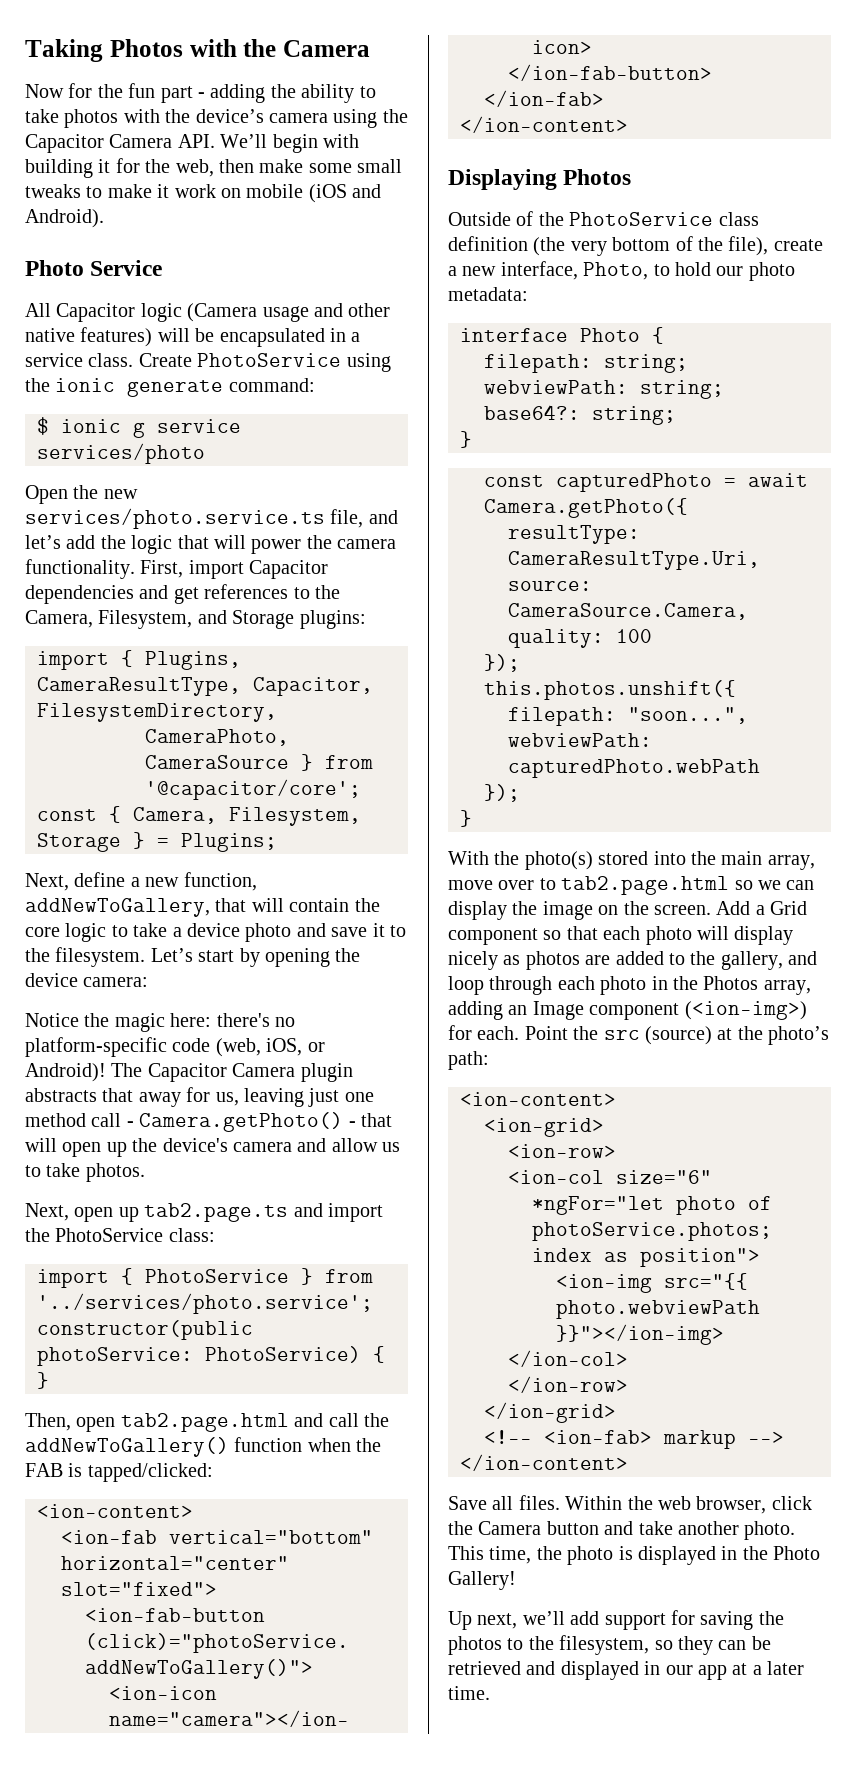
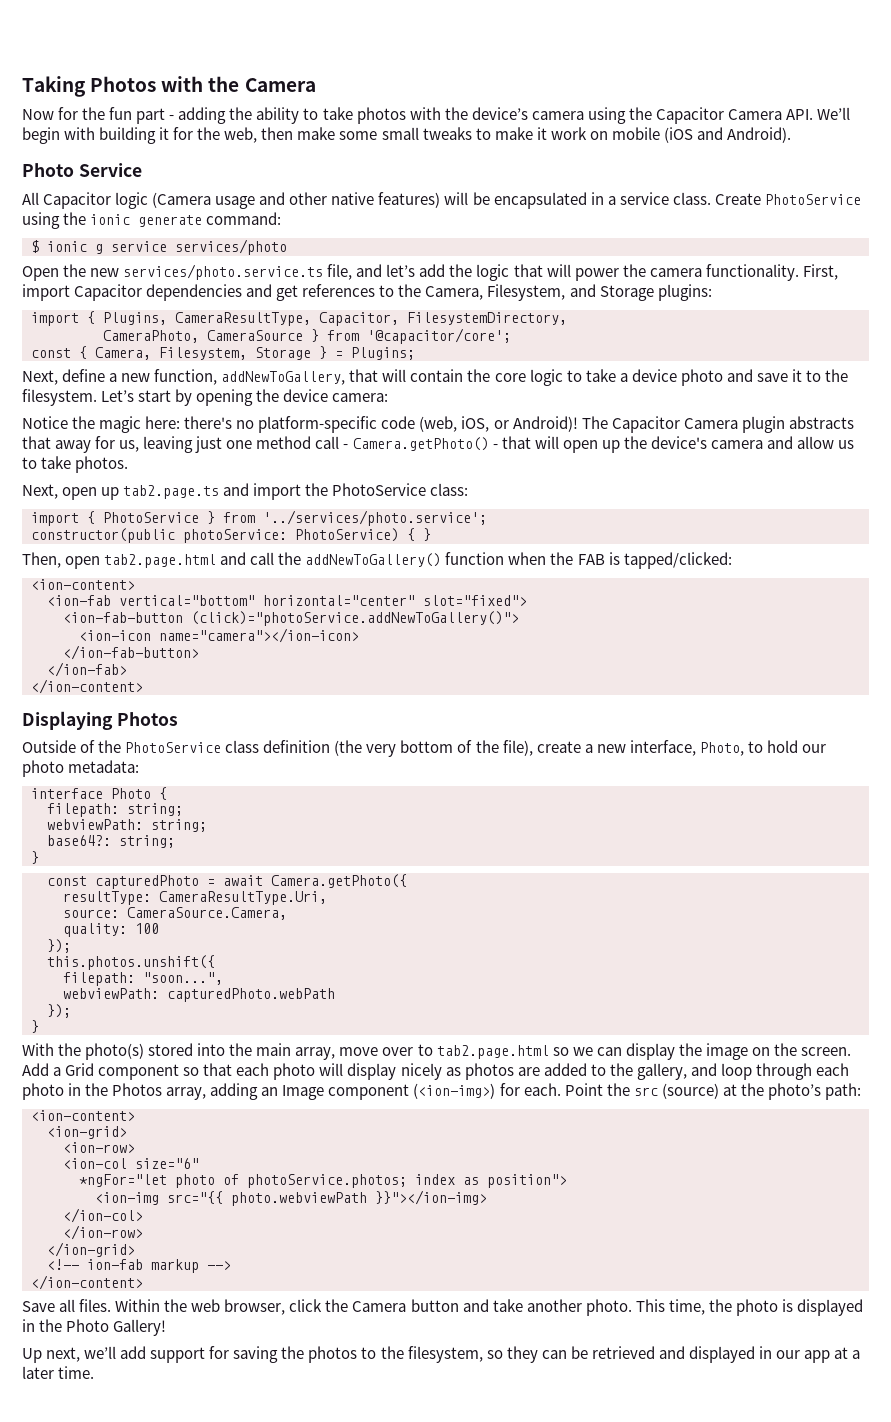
[544,1430,652,1444] <ion-fab> -> [87,1259,143,1270] ion-fab

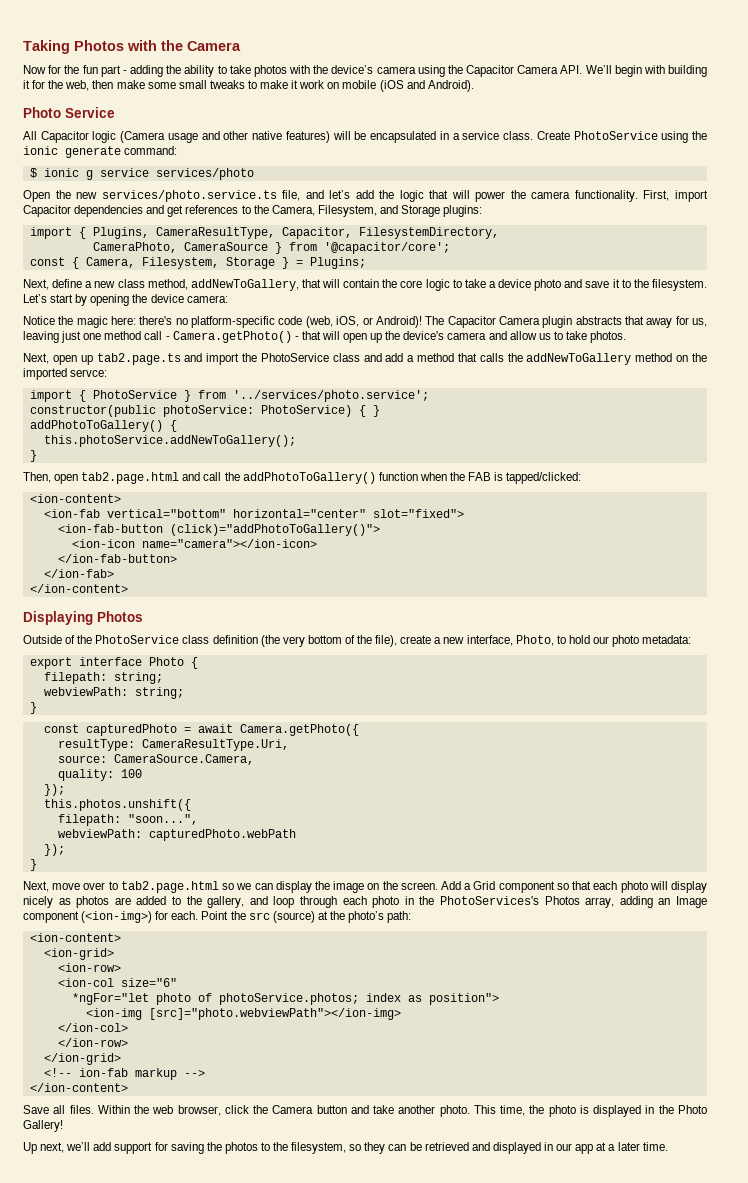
[154,369,218,385] function, -> [117,279,188,290] class method,
[430,483,469,496] class: -> [332,353,708,365] [23,368,108,380] class and add a method that calls the addNewToGallery method on the imported servce:
(431, 534) none -> [29,420,177,432] [43,435,296,447] [29,450,37,462] // addPhotoToGallery() { // this.photoService.addNewToGallery(); // }
[305,553,442,567] addNewToGallery() -> [242,472,376,484] addPhotoToGallery()
[191,611,519,626] (click)="photoService.addNewToGallery()"> -> [169,524,380,536] (click)="addPhotoToGallery()">
(140, 766) none -> [29,657,72,669] export
[47,835,175,848] // base64?: string; -> (184, 693) none
[22,1043,336,1060] With the photo(s) stored into the main array, -> [23,881,49,892] Next,
(109, 1089) none -> [440,896,540,905] PhotoServices's
[167,1190,487,1206] src="{{ photo.webviewPath }}"></ion-img> -> [148,1008,401,1020] [src]="photo.webviewPath"></ion-img>

